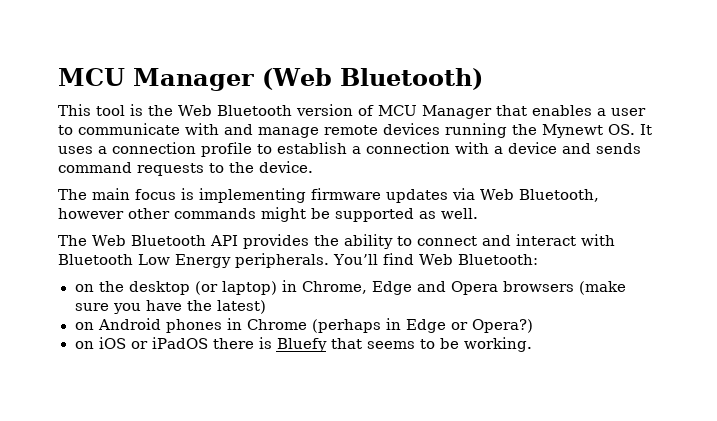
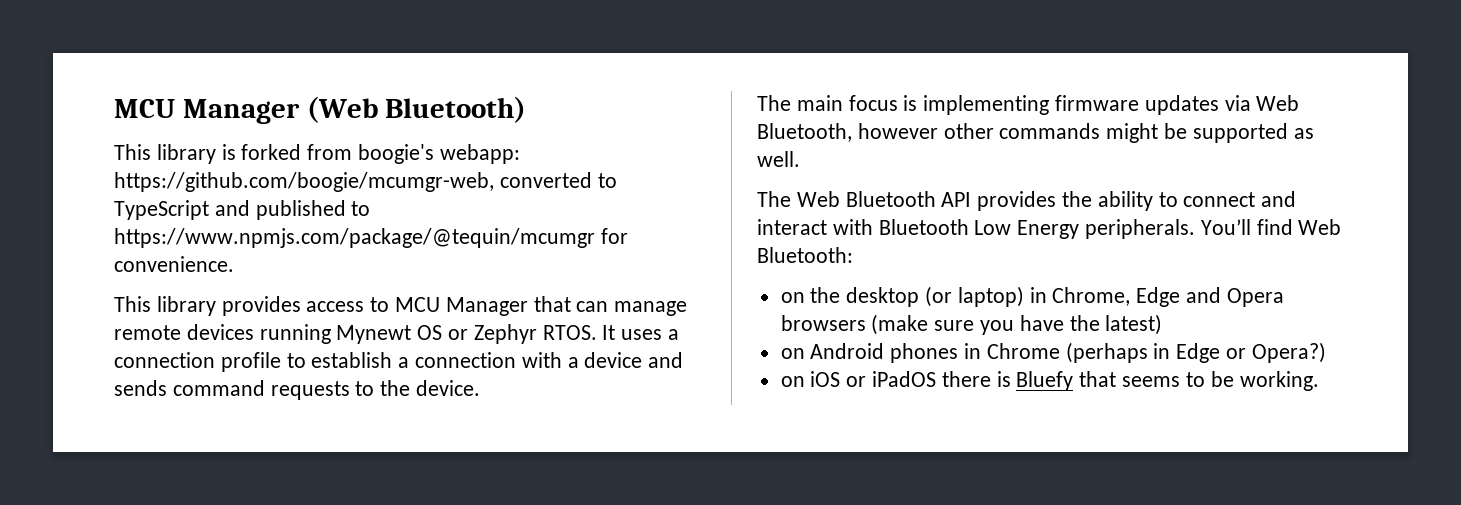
[96,104,646,119] [58,123,635,138] tool is the Web Bluetooth version of MCU Manager that enables a user to communicate with and manage remote devices running the Mynewt OS. -> [156,144,520,164] [114,172,617,192] [114,200,371,220] [114,228,628,248] [114,256,234,272] [114,296,688,316] [114,324,597,344] library is forked from boogie's webapp: https://github.com/boogie/mcumgr-web, converted to TypeScript and published to https://www.npmjs.com/package/@tequin/mcumgr for convenience. // This library provides access to MCU Manager that can manage remote devices running Mynewt OS or Zephyr RTOS.

